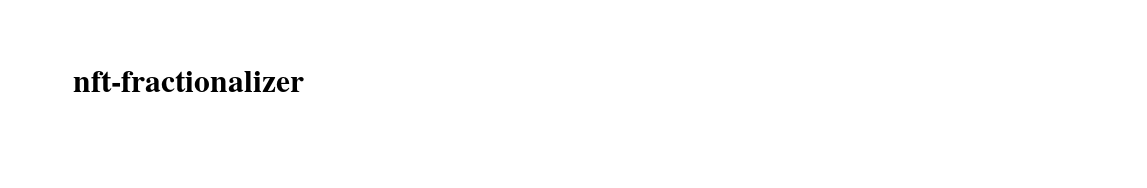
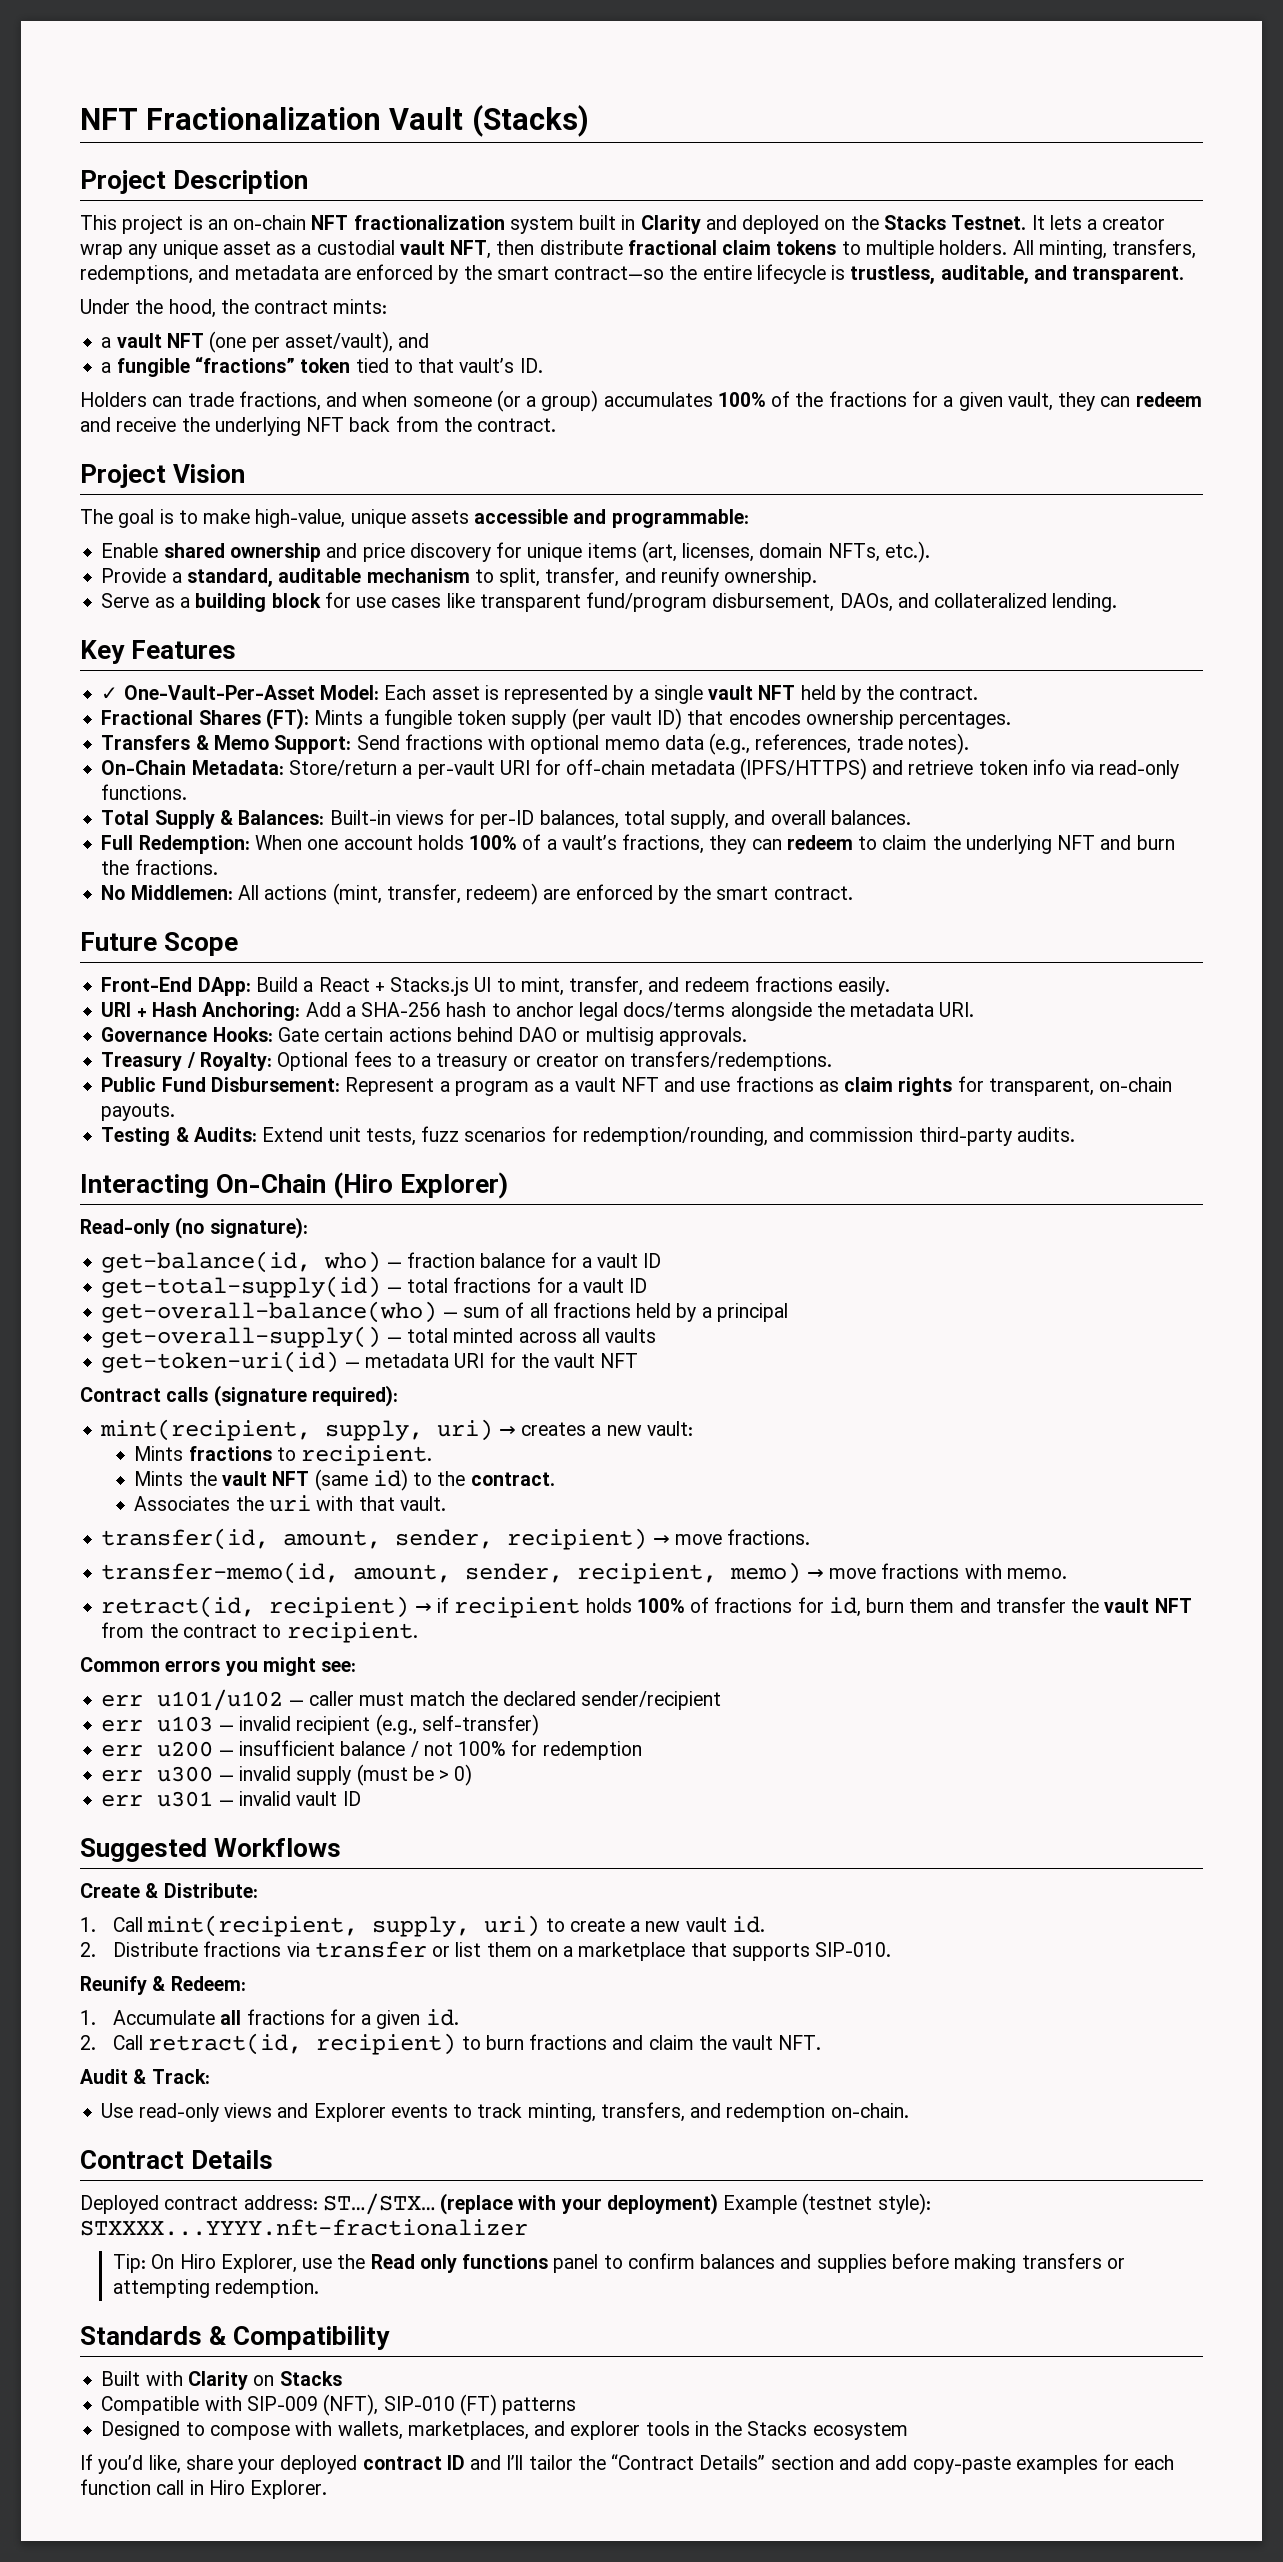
[73,71,304,92] nft-fractionalizer -> [80,105,589,137] [80,170,309,194] [80,215,1166,234] [80,239,1197,259] [80,264,1185,284] [80,299,388,318] [101,331,430,353] [101,356,543,377] [80,390,1202,412] [80,416,557,436] [80,464,246,488] [80,509,749,528] [101,541,930,563] [101,567,818,587] [101,592,1118,612] [80,640,237,664] [101,685,979,704] [101,708,1012,730] [101,733,969,755] [101,758,1180,780] [101,784,188,800] [101,809,911,829] [101,834,1175,854] [101,859,218,875] [101,883,853,905] [80,932,239,956] [101,976,891,996] [101,1002,975,1021] [101,1027,747,1046] [101,1051,833,1071] [101,1076,1173,1096] [101,1103,176,1121] [101,1126,1075,1146] [80,1172,509,1199] [80,1217,308,1239] [101,1251,662,1273] [101,1276,648,1298] [101,1301,788,1323] [101,1326,657,1348] [101,1351,639,1373] [80,1385,398,1407] [100,1419,693,1441] [134,1445,433,1466] [134,1469,555,1491] [134,1495,446,1512] [101,1528,811,1550] [101,1562,1067,1584] [101,1596,1192,1618] [101,1622,418,1643] [80,1657,357,1676] [101,1689,722,1711] [101,1714,539,1736] [101,1740,642,1760] [101,1764,473,1786] [101,1791,361,1807] [80,1838,342,1862] [80,1883,258,1898] [80,1915,765,1937] [80,1941,892,1961] [80,1976,246,1995] [80,2009,459,2029] [80,2033,822,2055] [80,2069,210,2084] [101,2102,909,2122] [80,2150,274,2169] [80,2193,931,2215] [80,2219,528,2236] [113,2253,1125,2273] [113,2279,320,2298] [80,2326,391,2350] [101,2371,342,2390] [101,2394,577,2416] [101,2421,908,2440] [80,2454,1175,2474] [80,2479,328,2499] NFT Fractionalization Vault (Stacks) // Project Description // This project is an on-chain NFT fractionalization system built in Clarity and deployed on the Stacks Testnet. It lets a creator wrap any unique asset as a custodial vault NFT, then distribute fractional claim tokens to multiple holders. All minting, transfers, redemptions, and metadata are enforced by the smart contract—so the entire lifecycle is trustless, auditable, and transparent. // Under the hood, the contract mints: // a vault NFT (one per asset/vault), and // a fungible “fractions” token tied to that vault’s ID. // Holders can trade fractions, and when someone (or a group) accumulates 100% of the fractions for a given vault, they can redeem and receive the underlying NFT back from the contract. // Project Vision // The goal is to make high-value, unique assets accessible and programmable: // Enable shared ownership and price discovery for unique items (art, licenses, domain NFTs, etc.). // Provide a standard, auditable mechanism to split, transfer, and reunify ownership. // Serve as a building block for use cases like transparent fund/program disbursement, DAOs, and collateralized lending. // Key Features // ✓ One-Vault-Per-Asset Model: Each asset is represented by a single vault NFT held by the contract. // Fractional Shares (FT): Mints a fungible token supply (per vault ID) that encodes ownership percentages. // Transfers & Memo Support: Send fractions with optional memo data (e.g., references, trade notes). // On-Chain Metadata: Store/return a per-vault URI for off-chain metadata (IPFS/HTTPS) and retrieve token info via read-only functions. // Total Supply & Balances: Built-in views for per-ID balances, total supply, and overall balances. // Full Redemption: When one account holds 100% of a vault’s fractions, they can redeem to claim the underlying NFT and burn the fractions. // No Middlemen: All actions (mint, transfer, redeem) are enforced by the smart contract. // Future Scope // Front-End DApp: Build a React + Stacks.js UI to mint, transfer, and redeem fractions easily. // URI + Hash Anchoring: Add a SHA-256 hash to anchor legal docs/terms alongside the metadata URI. // Governance Hooks: Gate certain actions behind DAO or multisig approvals. // Treasury / Royalty: Optional fees to a treasury or creator on transfers/redemptions. // Public Fund Disbursement: Represent a program as a vault NFT and use fractions as claim rights for transparent, on-chain payouts. // Testing & Audits: Extend unit tests, fuzz scenarios for redemption/rounding, and commission third-party audits. // Interacting On-Chain (Hiro Explorer) // Read-only (no signature): // get-balance(id, who) — fraction balance for a vault ID // get-total-supply(id) — total fractions for a vault ID // get-overall-balance(who) — sum of all fractions held by a principal // get-overall-supply() — total minted across all vaults // get-token-uri(id) — metadata URI for the vault NFT // Contract calls (signature required): // mint(recipient, supply, uri) → creates a new vault: // Mints fractions to recipient. // Mints the vault NFT (same id) to the contract. // Associates the uri with that vault. // transfer(id, amount, sender, recipient) → move fractions. // transfer-memo(id, amount, sender, recipient, memo) → move fractions with memo. // retract(id, recipient) → if recipient holds 100% of fractions for id, burn them and transfer the vault NFT from the contract to recipient. // Common errors you might see: // err u101/u102 — caller must match the declared sender/recipient // err u103 — invalid recipient (e.g., self-transfer) // err u200 — insufficient balance / not 100% for redemption // err u300 — invalid supply (must be > 0) // err u301 — invalid vault ID // Suggested Workflows // Create & Distribute: // 1. Call mint(recipient, supply, uri) to create a new vault id. // 2. Distribute fractions via transfer or list them on a marketplace that supports SIP-010. // Reunify & Redeem: // 1. Accumulate all fractions for a given id. // 2. Call retract(id, recipient) to burn fractions and claim the vault NFT. // Audit & Track: // Use read-only views and Explorer events to track minting, transfers, and redemption on-chain. // Contract Details // Deployed contract address: ST…/STX… (replace with your deployment) Example (testnet style): STXXXX...YYYY.nft-fractionalizer // Tip: On Hiro Explorer, use the Read only functions panel to confirm balances and supplies before making transfers or attempting redemption. // Standards & Compatibility // Built with Clarity on Stacks // Compatible with SIP-009 (NFT), SIP-010 (FT) patterns // Designed to compose with wallets, marketplaces, and explorer tools in the Stacks ecosystem // If you’d like, share your deployed contract ID and I’ll tailor the “Contract Details” section and add copy-paste examples for each function call in Hiro Explorer.

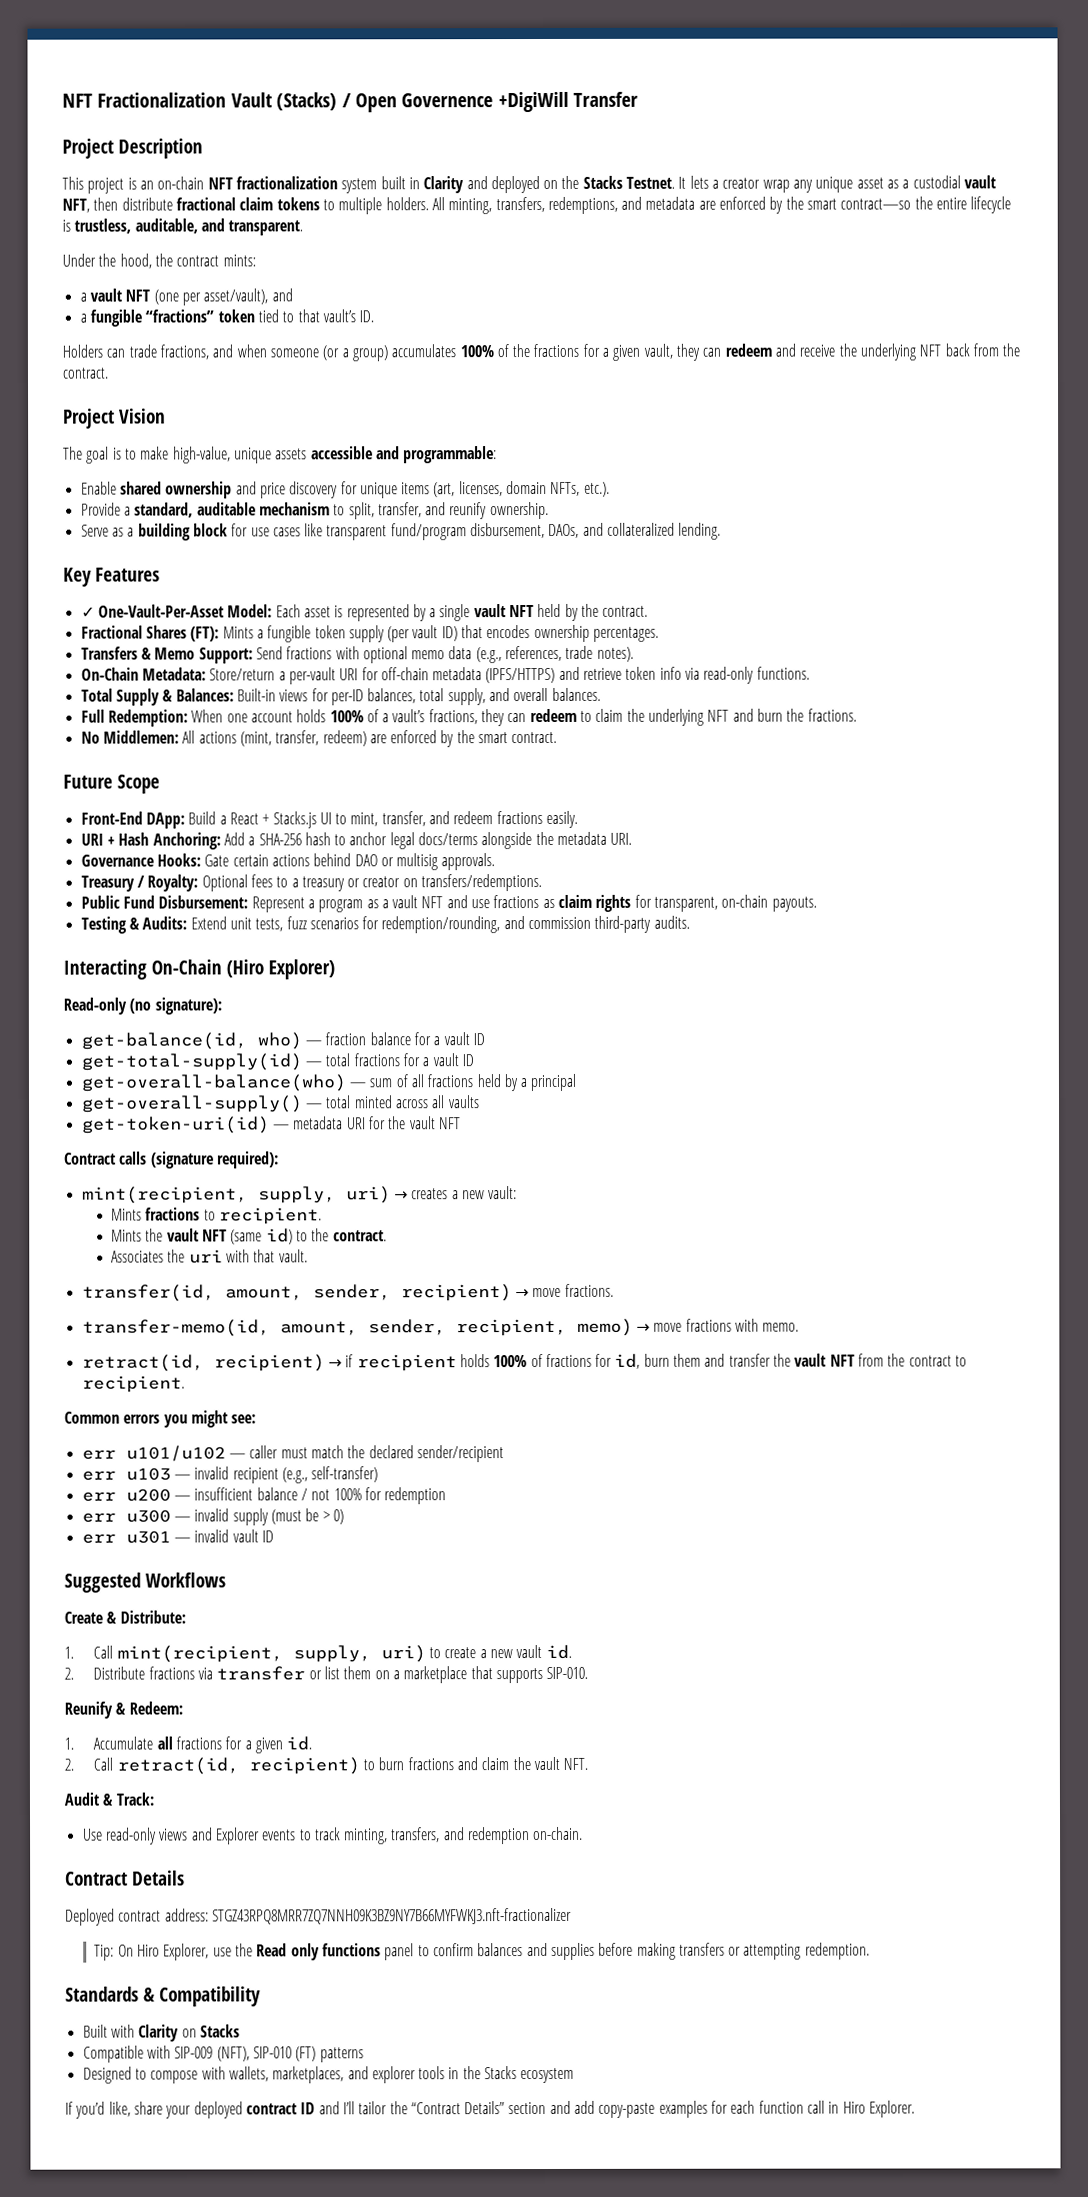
(589, 121) none -> [341,91,639,113] / Open Governence +DigiWill Transfer
[322,2193,931,2215] [80,2219,528,2236] ST…/STX… (replace with your deployment) Example (testnet style): STXXXX...YYYY.nft-fractionalizer -> [211,1907,572,1925] STGZ43RPQ8MRR7ZQ7NNH09K3BZ9NY7B66MYFWKJ3.nft-fractionalizer

